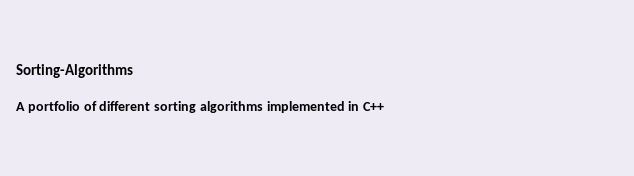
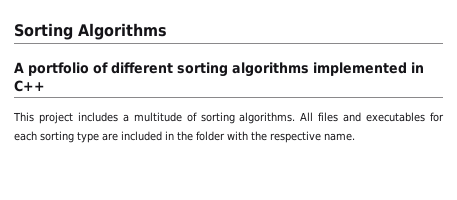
[16,64,133,78] Sorting-Algorithms -> [14,23,167,40] Sorting Algorithms
(385, 106) none -> [13,112,445,124] [14,131,355,143] // This project includes a multitude of sorting algorithms. All files and executables for each sorting type are included in the folder with the respective name.

